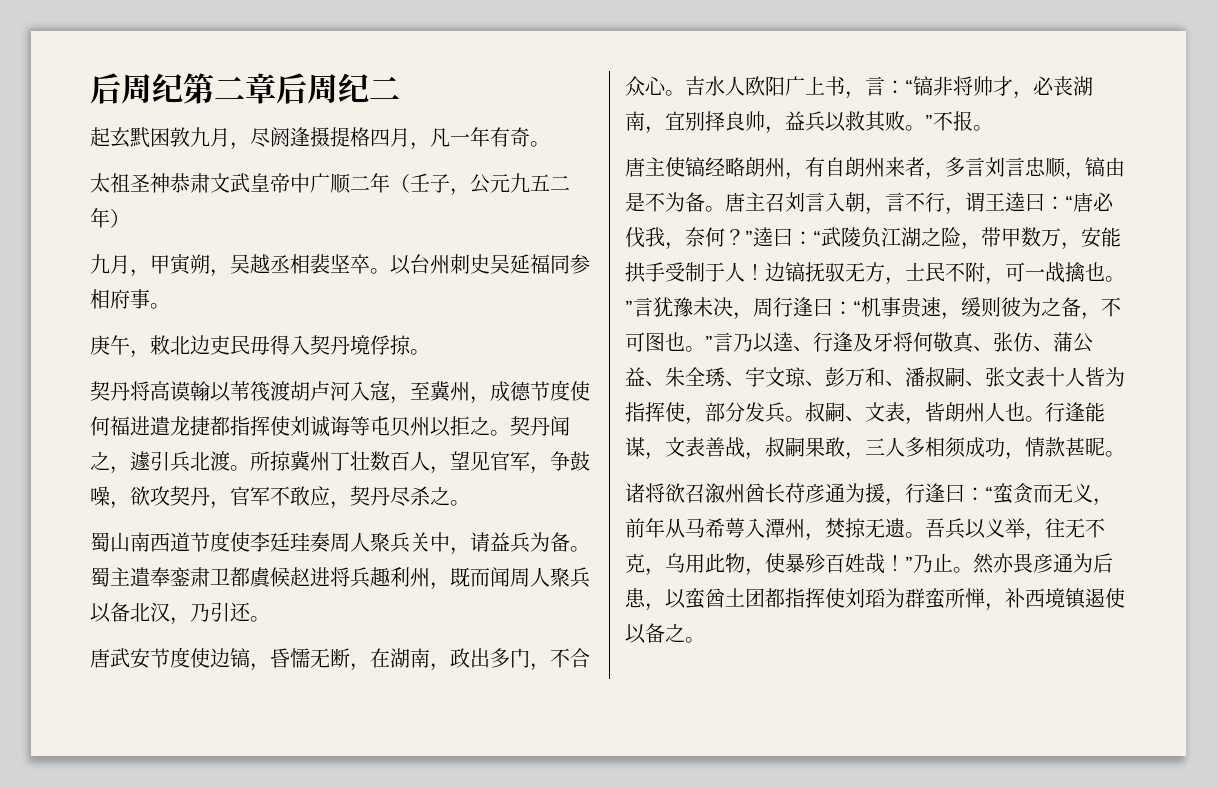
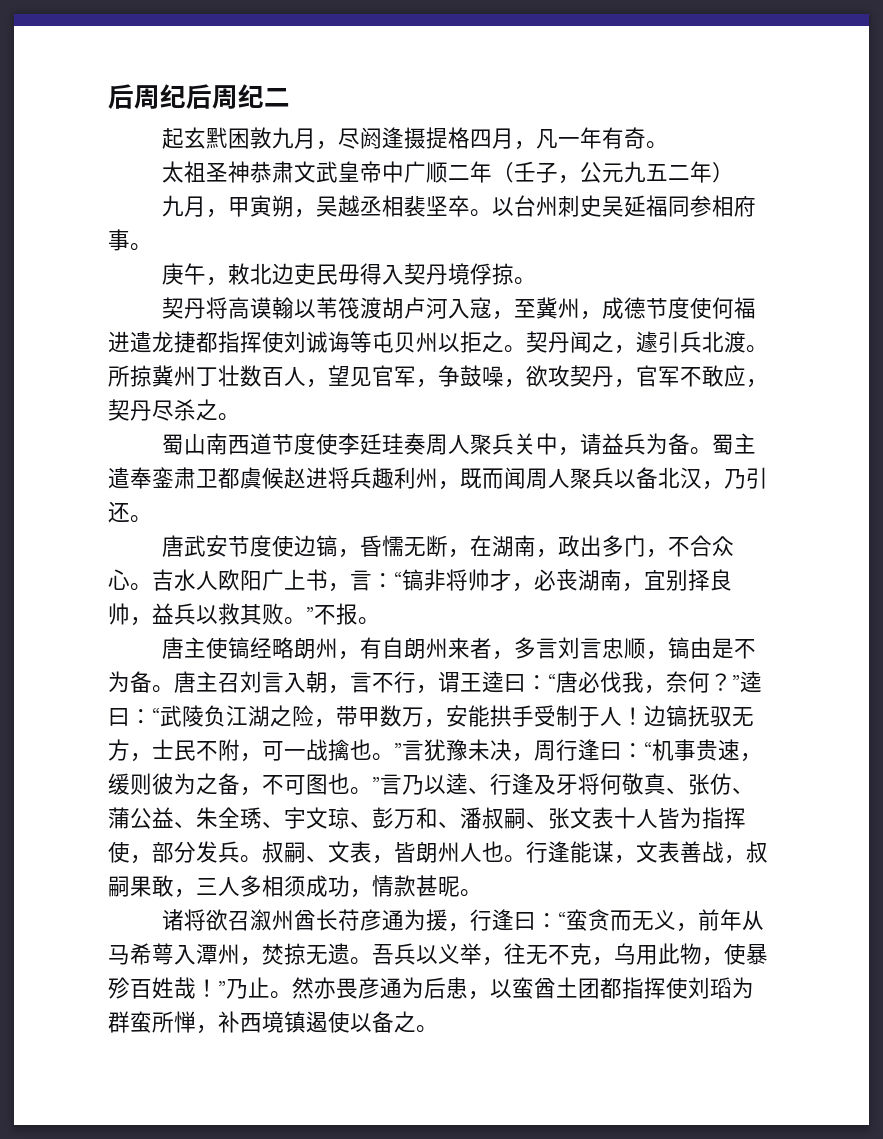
[90,73,276,104] 后周纪第二章 -> [108,84,186,109] 后周纪

